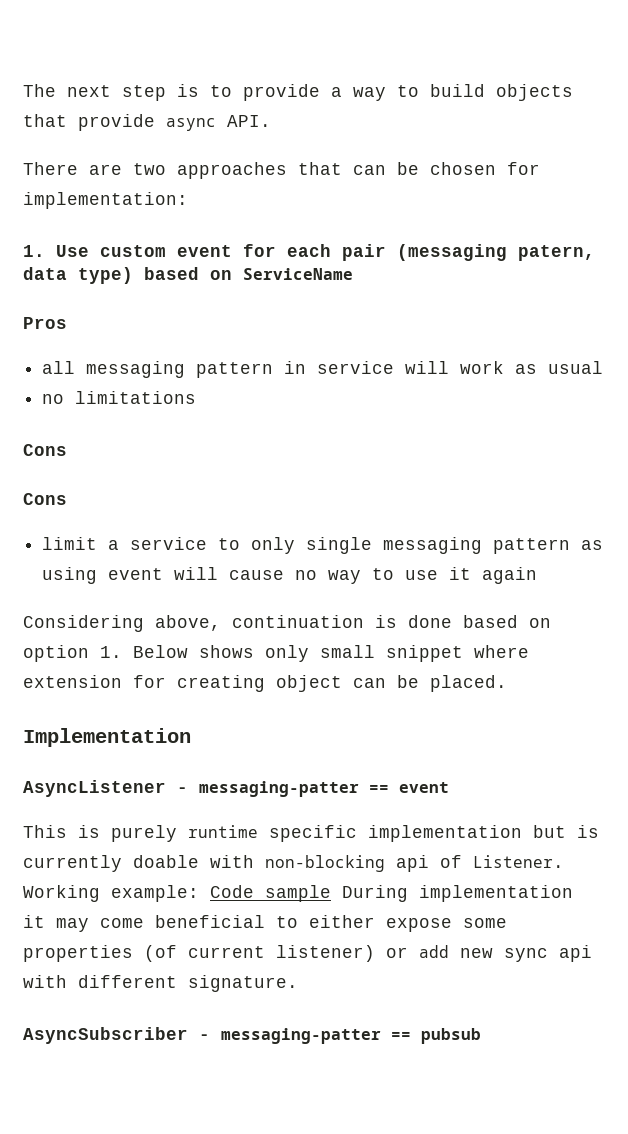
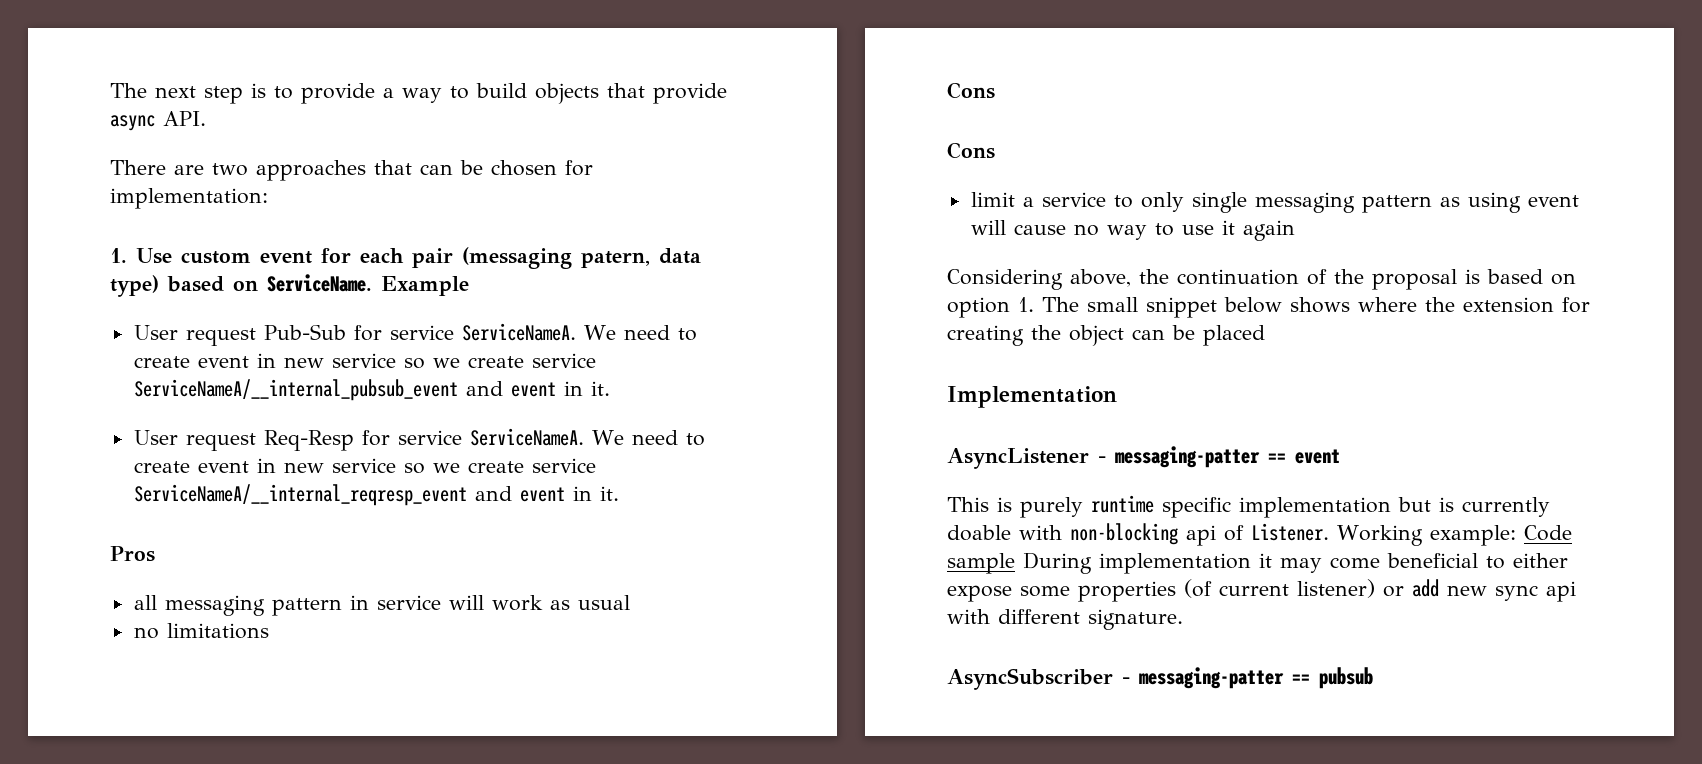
[243,268,353,280] ServiceName -> [267,274,469,296] [133,323,697,346] [133,353,596,369] [133,379,610,401] [133,428,705,451] [133,458,596,474] [133,484,619,506] ServiceName. Example // User request Pub-Sub for service ServiceNameA. We need to create event in new service so we create service ServiceNameA/__internal_pubsub_event and event in it. // User request Req-Resp for service ServiceNameA. We need to create event in new service so we create service ServiceNameA/__internal_reqresp_event and event in it.
[232,615,551,628] [23,645,529,662] continuation is done based on option 1. Below shows only small snippet where -> [1139,269,1576,290] [947,297,1455,318] the continuation of the proposal is based on option 1. The small snippet below shows where the
(265, 683) none -> [1031,325,1061,340] the
[430,675,507,692] placed. -> [1203,325,1265,346] placed

